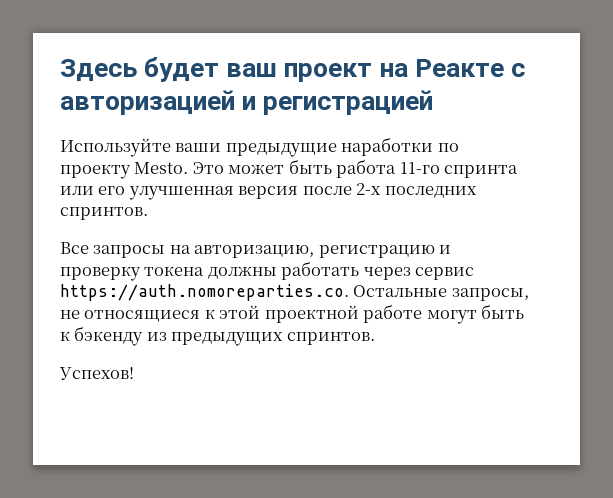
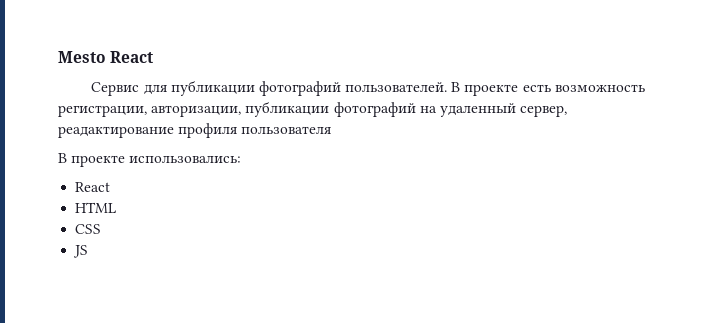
[60,57,525,82] [60,90,434,115] [60,137,459,157] [60,159,519,179] [60,183,477,200] [60,207,148,220] [60,242,452,258] [60,261,475,281] [60,284,529,301] [60,304,525,324] [60,326,375,346] [59,367,134,380] Здесь будет ваш проект на Реакте с авторизацией и регистрацией // Используйте ваши предыдущие наработки по проекту Mesto. Это может быть работа 11-го спринта или его улучшенная версия после 2-х последних спринтов. // Все запросы на авторизацию, регистрацию и проверку токена должны работать через сервис https://auth.nomoreparties.co. Остальные запросы, не относящиеся к этой проектной работе могут быть к бэкенду из предыдущих спринтов. // Успехов! -> [58,51,154,63] [91,80,645,96] [58,101,568,117] [58,123,332,138] [58,153,242,167] [75,182,111,192] [75,202,117,213] [75,224,102,234] [73,245,89,258] Mesto React // Сервис для публикации фотографий пользователей. В проекте есть возможность регистрации, авторизации, публикации фотографий на удаленный сервер, реадактирование профиля пользователя // В проекте использовались: // React // HTML // CSS // JS

